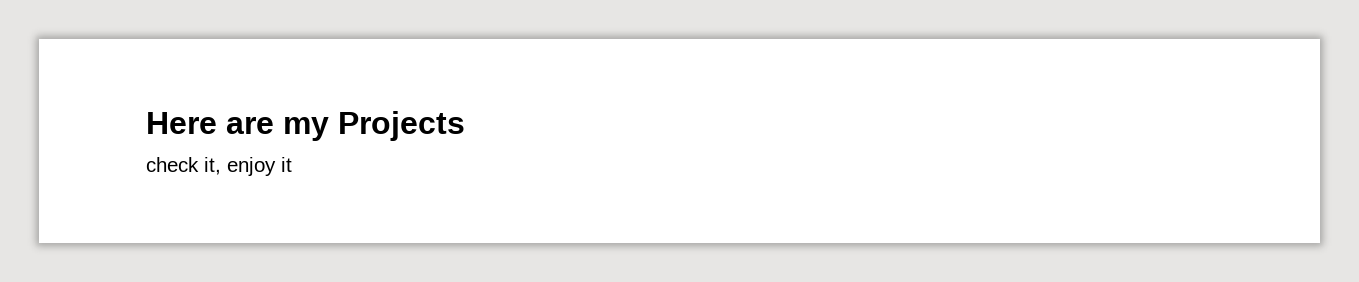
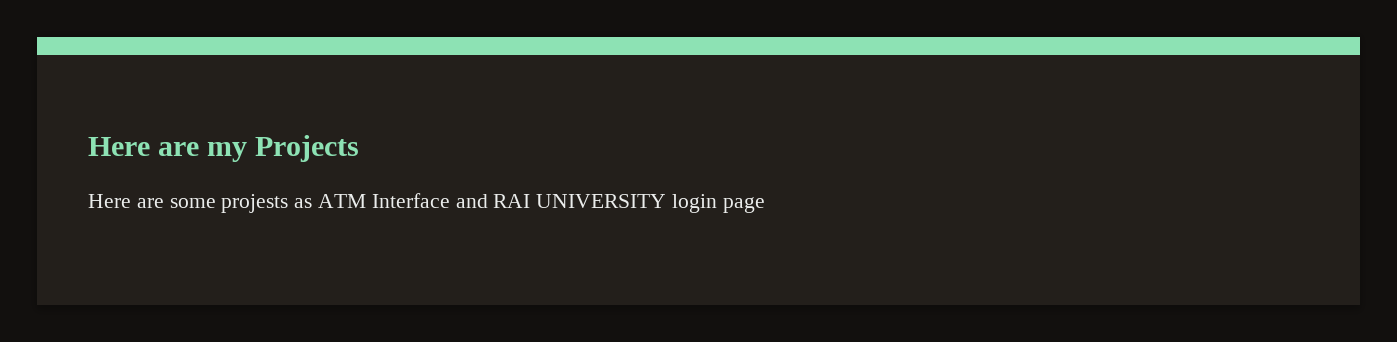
[146,157,292,176] check it, enjoy it -> [88,193,765,213] Here are some projests as ATM Interface and RAI UNIVERSITY login page

